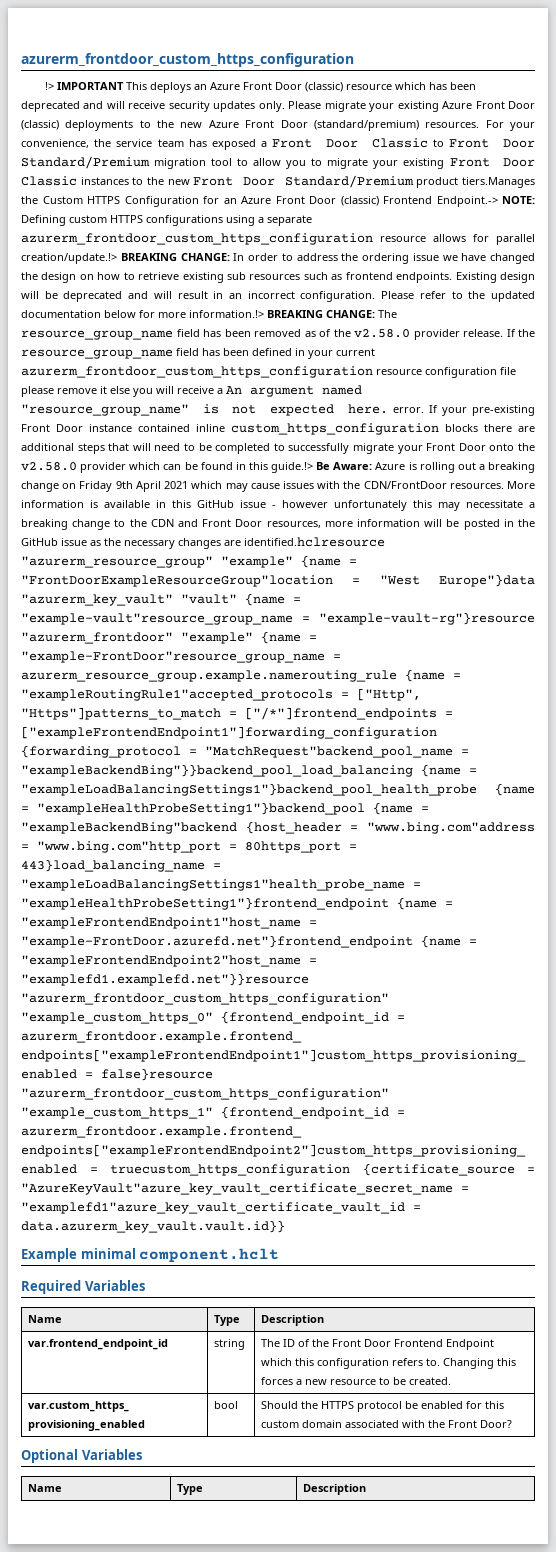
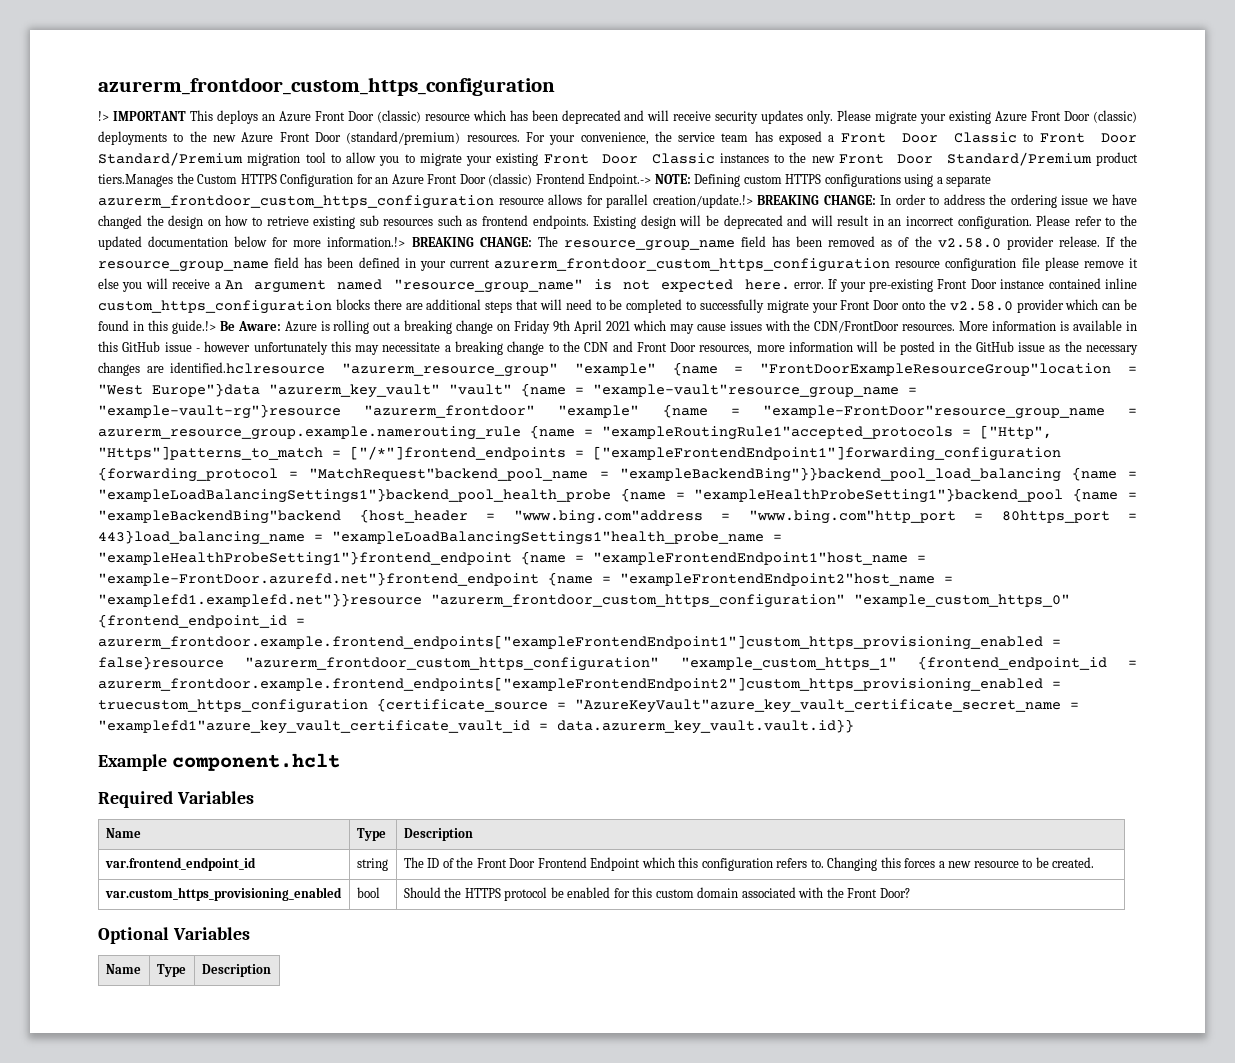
[80,1248,136,1259] minimal -> (167, 762) none

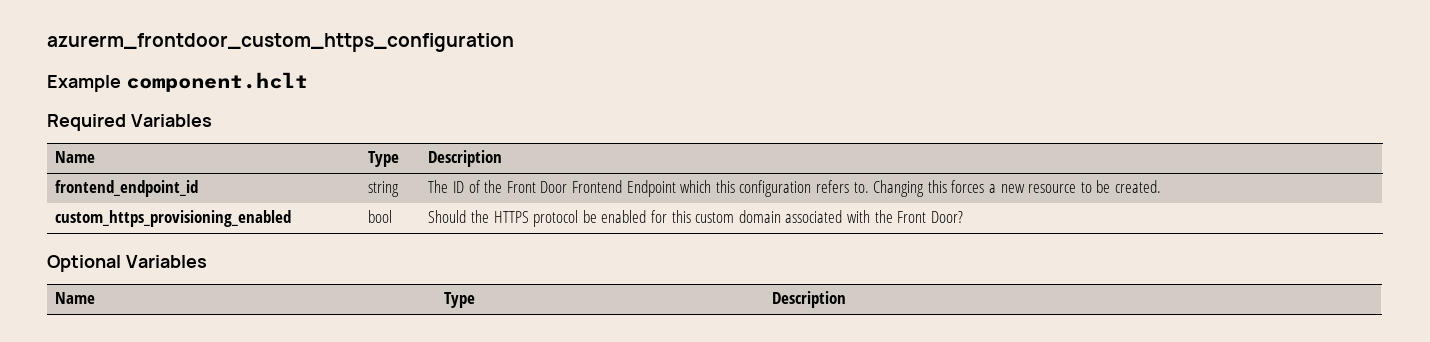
[98,77,555,96] [98,110,1137,124] [98,131,1137,145] [98,152,1138,166] [98,173,992,187] [98,194,1137,209] [98,215,1138,229] [98,236,1137,251] [98,257,1138,272] [98,278,1137,293] [98,299,1138,314] [98,320,1137,334] [98,341,1138,355] [98,362,1137,377] [98,383,917,398] [98,404,1137,419] [98,425,1052,440] [98,446,1061,461] [98,467,1137,482] [98,488,1137,503] [98,509,1137,524] [98,530,782,545] [98,551,926,566] [98,572,953,586] [98,593,1070,608] [98,614,305,628] [98,635,1061,650] [98,656,1137,671] [98,677,1061,692] [98,698,1079,713] [98,719,854,734] azurerm_frontdoor_custom_https_configuration // !> IMPORTANT This deploys an Azure Front Door (classic) resource which has been deprecated and will receive security updates only. Please migrate your existing Azure Front Door (classic) deployments to the new Azure Front Door (standard/premium) resources. For your convenience, the service team has exposed a Front Door Classic to Front Door Standard/Premium migration tool to allow you to migrate your existing Front Door Classic instances to the new Front Door Standard/Premium product tiers.Manages the Custom HTTPS Configuration for an Azure Front Door (classic) Frontend Endpoint.-> NOTE: Defining custom HTTPS configurations using a separate azurerm_frontdoor_custom_https_configuration resource allows for parallel creation/update.!> BREAKING CHANGE: In order to address the ordering issue we have changed the design on how to retrieve existing sub resources such as frontend endpoints. Existing design will be deprecated and will result in an incorrect configuration. Please refer to the updated documentation below for more information.!> BREAKING CHANGE: The resource_group_name field has been removed as of the v2.58.0 provider release. If the resource_group_name field has been defined in your current azurerm_frontdoor_custom_https_configuration resource configuration file please remove it else you will receive a An argument named "resource_group_name" is not expected here. error. If your pre-existing Front Door instance contained inline custom_https_configuration blocks there are additional steps that will need to be completed to successfully migrate your Front Door onto the v2.58.0 provider which can be found in this guide.!> Be Aware: Azure is rolling out a breaking change on Friday 9th April 2021 which may cause issues with the CDN/FrontDoor resources. More information is available in this GitHub issue - however unfortunately this may necessitate a breaking change to the CDN and Front Door resources, more information will be posted in the GitHub issue as the necessary changes are identified.hclresource "azurerm_resource_group" "example" {name = "FrontDoorExampleResourceGroup"location = "West Europe"}data "azurerm_key_vault" "vault" {name = "example-vault"resource_group_name = "example-vault-rg"}resource "azurerm_frontdoor" "example" {name = "example-FrontDoor"resource_group_name = azurerm_resource_group.example.namerouting_rule {name = "exampleRoutingRule1"accepted_protocols = ["Http", "Https"]patterns_to_match = ["/*"]frontend_endpoints = ["exampleFrontendEndpoint1"]forwarding_configuration {forwarding_protocol = "MatchRequest"backend_pool_name = "exampleBackendBing"}}backend_pool_load_balancing {name = "exampleLoadBalancingSettings1"}backend_pool_health_probe {name = "exampleHealthProbeSetting1"}backend_pool {name = "exampleBackendBing"backend {host_header = "www.bing.com"address = "www.bing.com"http_port = 80https_port = 443}load_balancing_name = "exampleLoadBalancingSettings1"health_probe_name = "exampleHealthProbeSetting1"}frontend_endpoint {name = "exampleFrontendEndpoint1"host_name = "example-FrontDoor.azurefd.net"}frontend_endpoint {name = "exampleFrontendEndpoint2"host_name = "examplefd1.examplefd.net"}}resource "azurerm_frontdoor_custom_https_configuration" "example_custom_https_0" {frontend_endpoint_id = azurerm_frontdoor.example.frontend_endpoints["exampleFrontendEndpoint1"]custom_https_provisioning_enabled = false}resource "azurerm_frontdoor_custom_https_configuration" "example_custom_https_1" {frontend_endpoint_id = azurerm_frontdoor.example.frontend_endpoints["exampleFrontendEndpoint2"]custom_https_provisioning_enabled = truecustom_https_configuration {certificate_source = "AzureKeyVault"azure_key_vault_certificate_secret_name = "examplefd1"azure_key_vault_certificate_vault_id = data.azurerm_key_vault.vault.id}} -> [47,33,514,52] azurerm_frontdoor_custom_https_configuration
[104,857,256,871] var.frontend_endpoint_id -> [55,180,199,197] frontend_endpoint_id
[104,887,342,901] var.custom_https_provisioning_enabled -> [55,210,292,227] custom_https_provisioning_enabled

